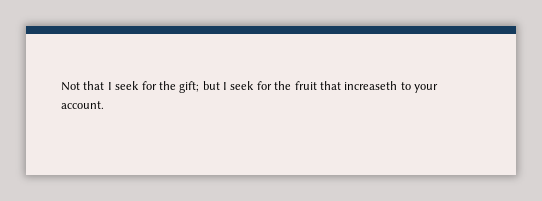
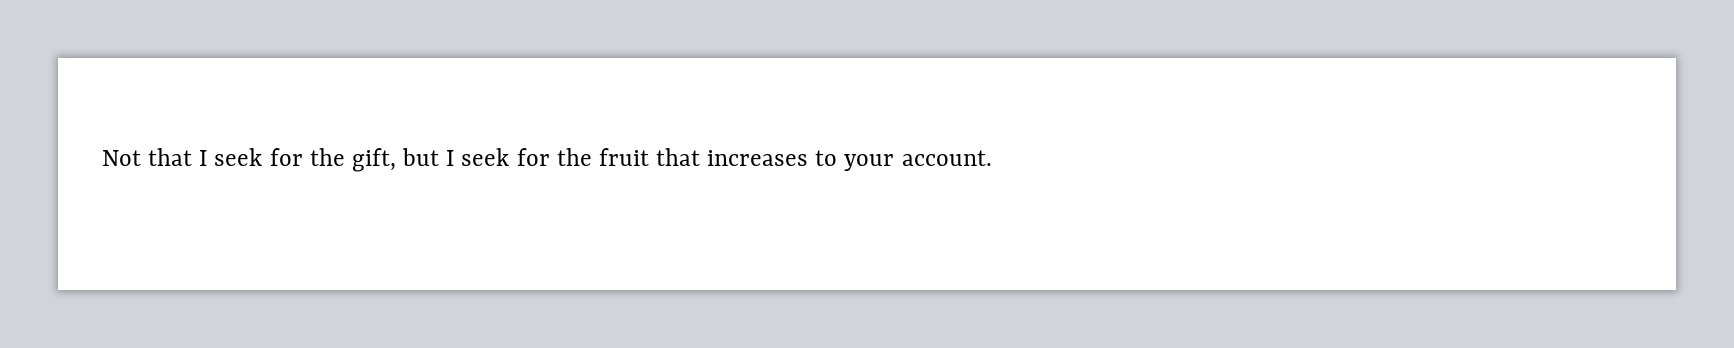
[179,81,200,93] gift; -> [351,148,396,172] gift,
[344,81,398,90] increaseth -> [707,150,809,166] increases

